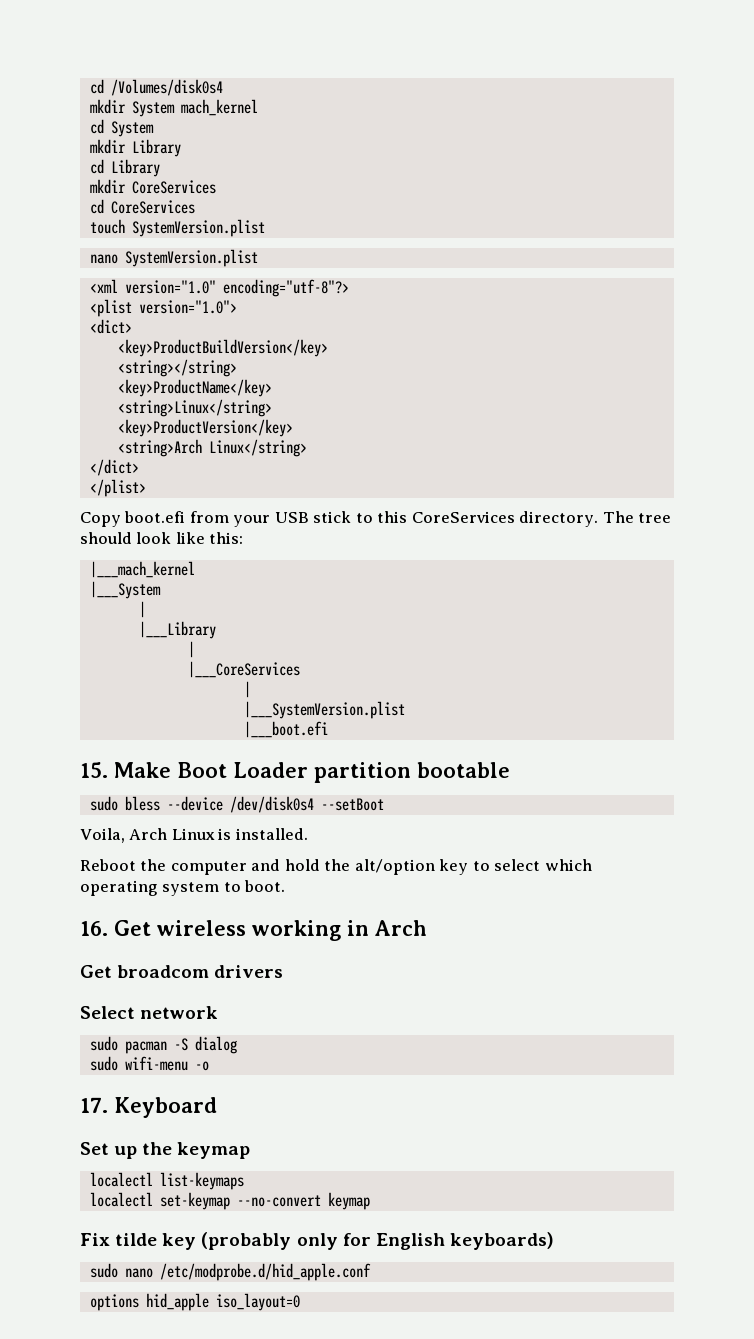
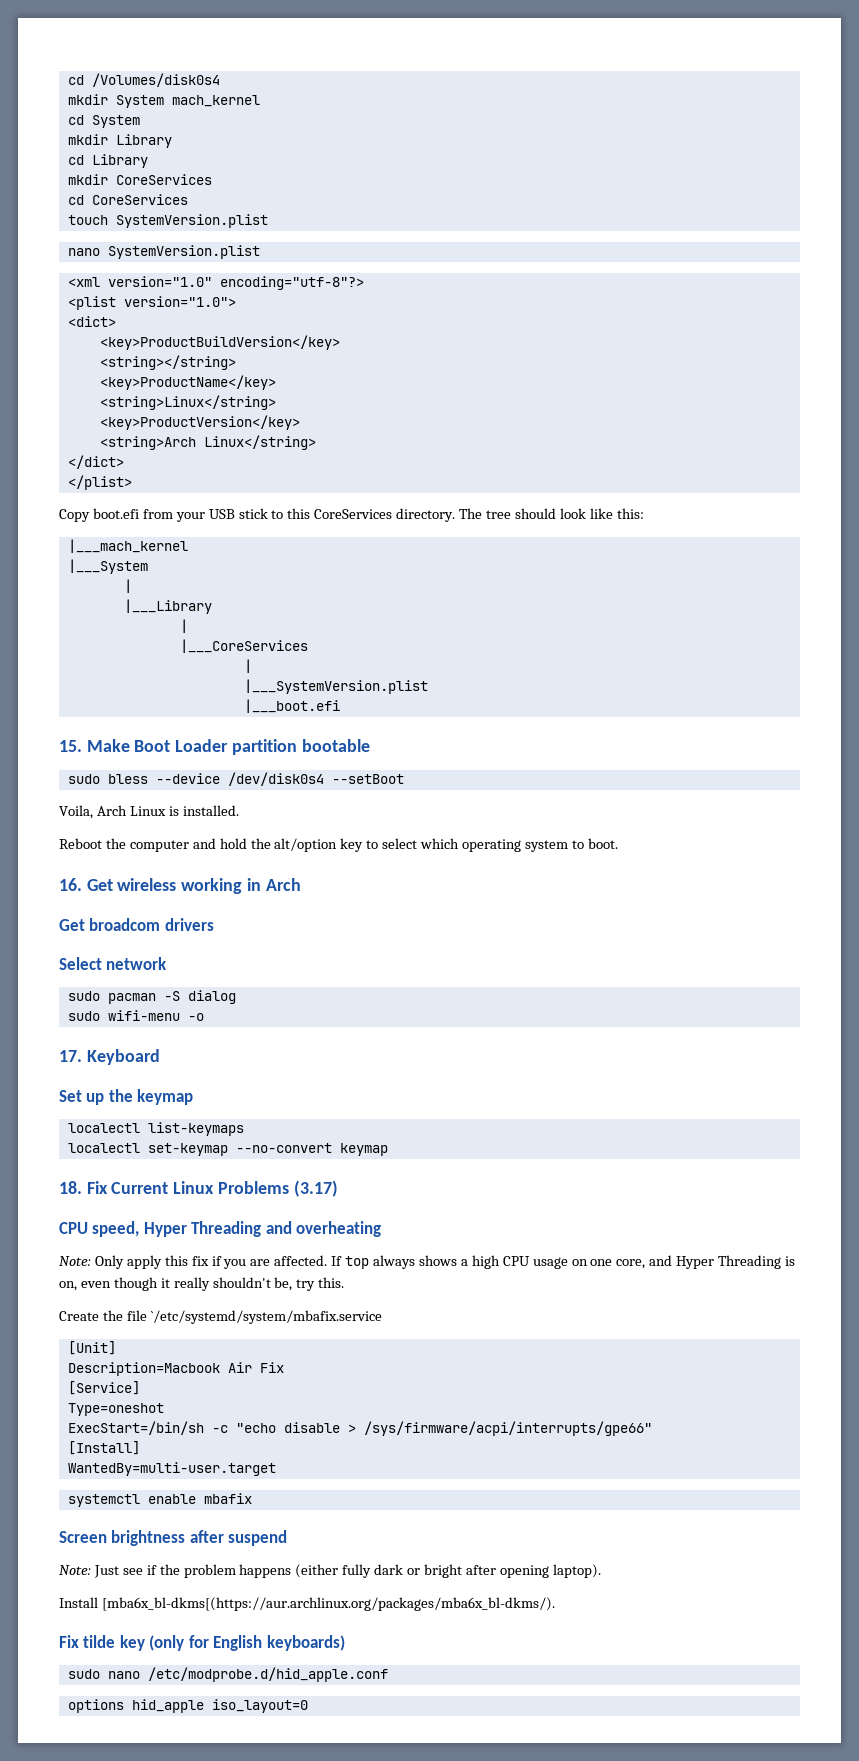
(370, 1201) none -> [59,1180,338,1197] [59,1221,382,1237] [59,1255,796,1269] [59,1277,345,1291] [59,1310,382,1324] [67,1341,116,1355] [67,1362,284,1376] [67,1381,140,1395] [67,1403,164,1416] [67,1421,652,1436] [67,1441,140,1455] [67,1462,276,1476] [67,1493,252,1507] [59,1530,288,1546] [59,1564,601,1578] [59,1597,555,1611] // 18. Fix Current Linux Problems (3.17) // CPU speed, Hyper Threading and overheating // Note: Only apply this fix if you are affected. If top always shows a high CPU usage on one core, and Hyper Threading is on, even though it really shouldn't be, try this. // Create the file `/etc/systemd/system/mbafix.service // [Unit] // Description=Macbook Air Fix // [Service] // Type=oneshot // ExecStart=/bin/sh -c "echo disable > /sys/firmware/acpi/interrupts/gpe66" // [Install] // WantedBy=multi-user.target // systemctl enable mbafix // Screen brightness after suspend // Note: Just see if the problem happens (either fully dark or bright after opening laptop). // Install [mba6x_bl-dkms[(https://aur.archlinux.org/packages/mba6x_bl-dkms/).
[201,1232,338,1250] (probably only -> [149,1635,185,1651] (only

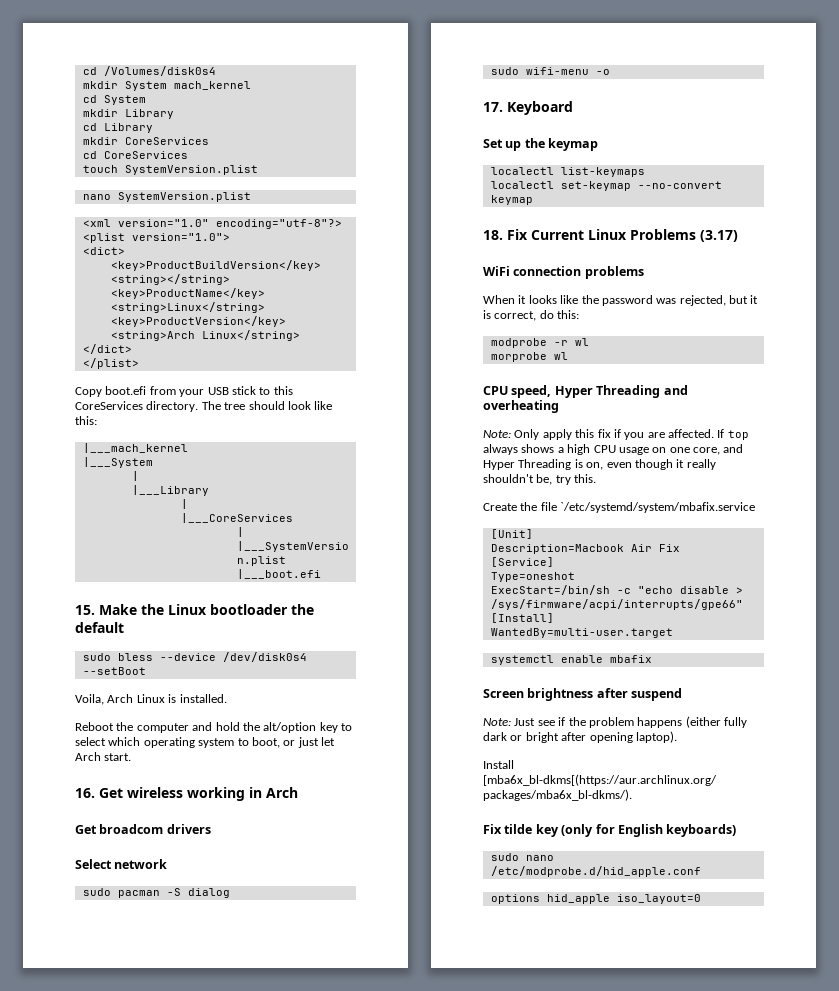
[134,739,370,755] Boot Loader partition bootable -> [141,604,314,615] [75,622,124,633] the Linux bootloader the default
[587,838,618,849] boot. -> [251,737,335,748] [75,752,132,761] boot, or just let Arch start.
(338, 1188) none -> [483,266,644,279] [483,295,759,306] [483,310,580,321] [490,338,589,348] [490,352,568,362] // WiFi connection problems // When it looks like the password was rejected, but it is correct, do this: // modprobe -r wl // morprobe wl

